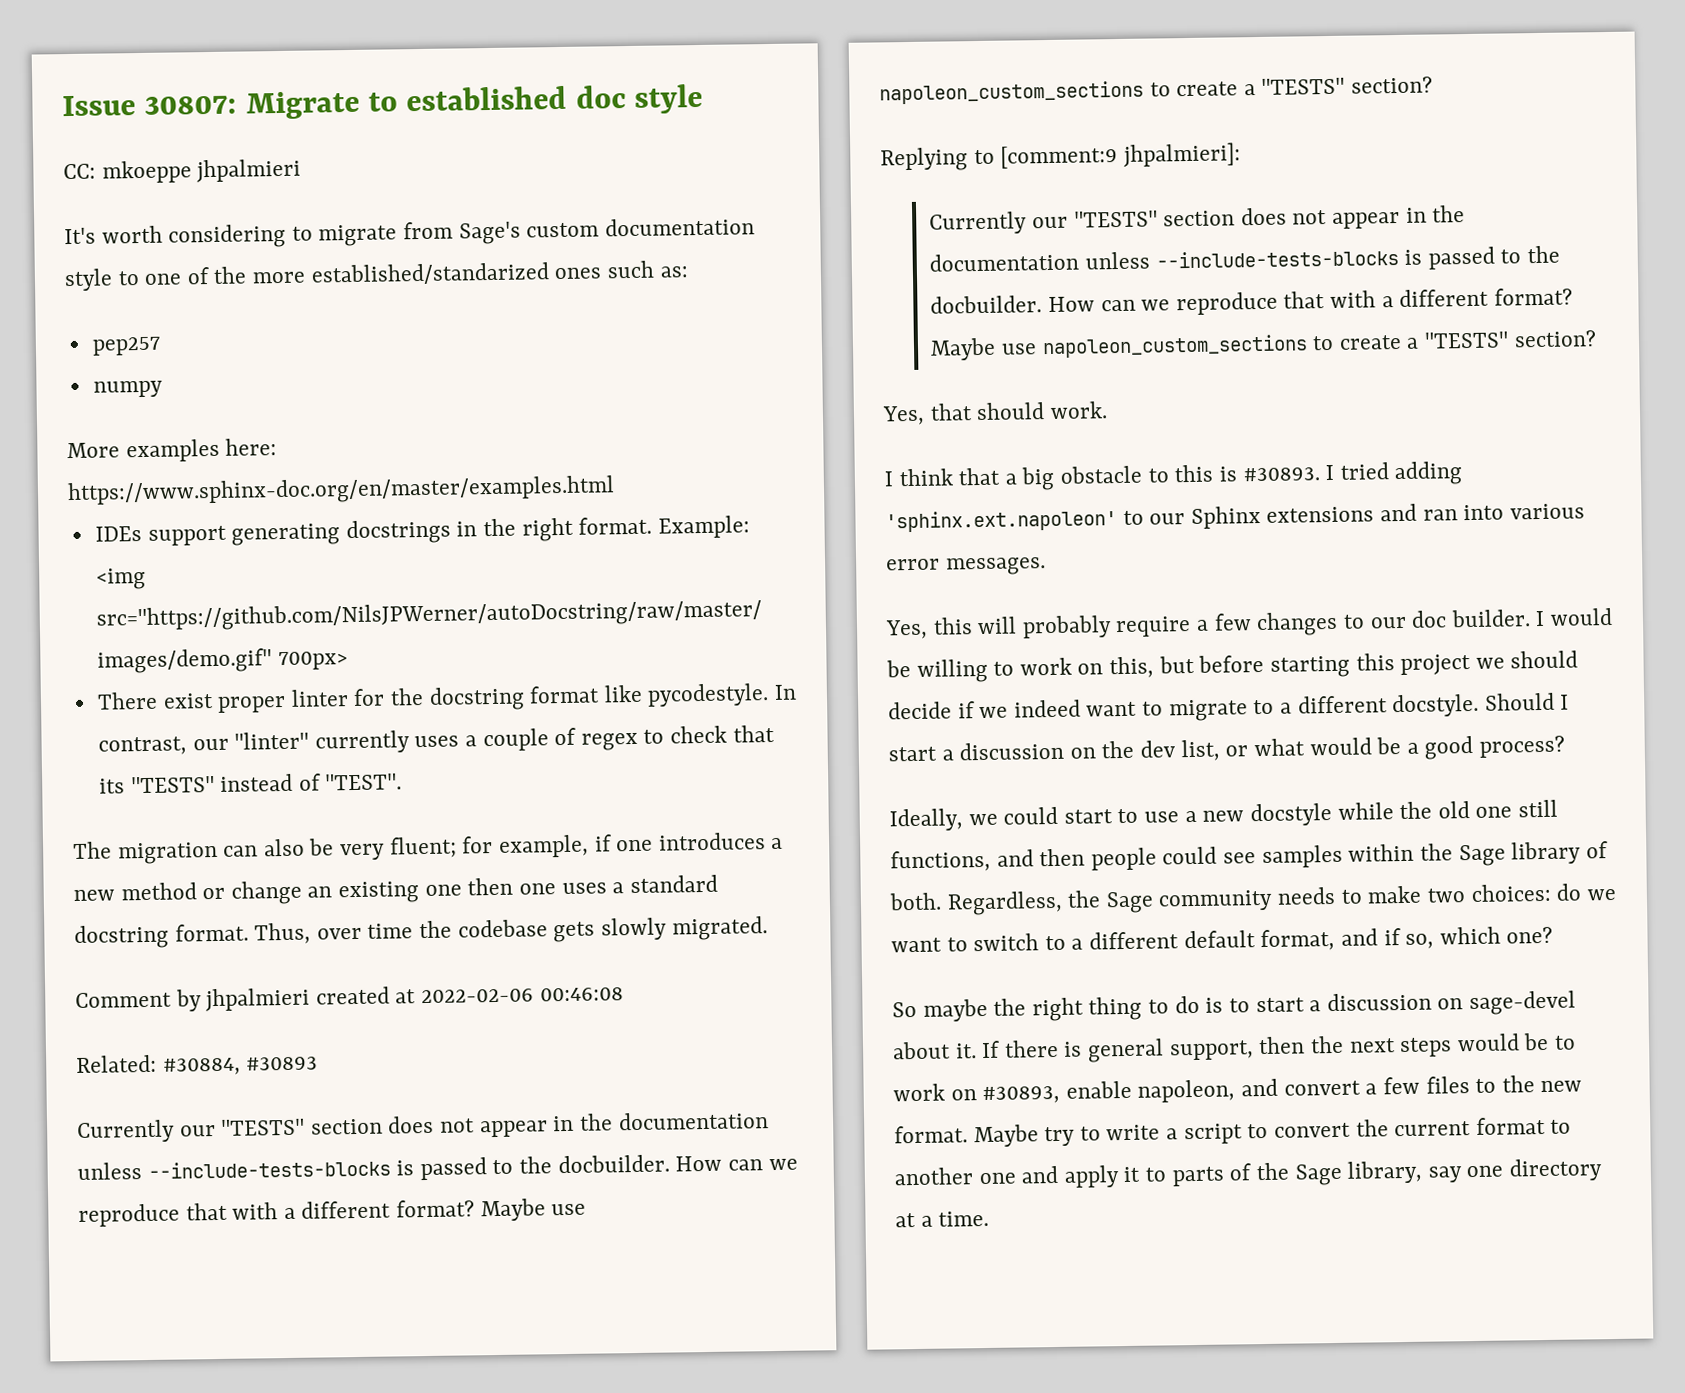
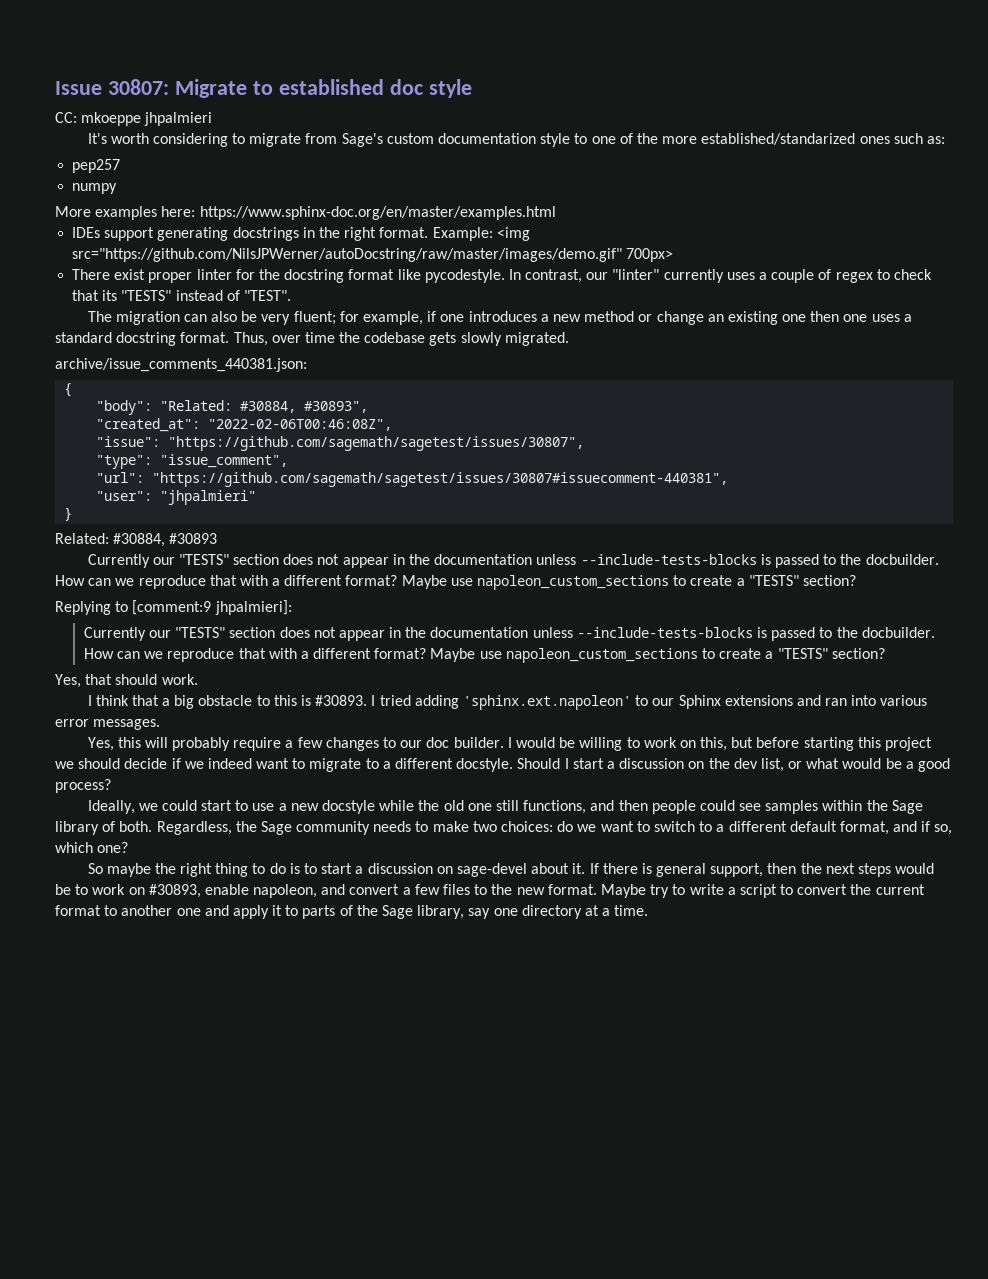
[75,986,624,1012] Comment by jhpalmieri created at 2022-02-06 00:46:08 -> [55,358,307,372] [64,383,73,397] [96,400,369,415] [96,418,393,432] [96,436,585,451] [96,454,289,469] [96,472,729,487] [96,490,257,505] [64,507,73,521] archive/issue_comments_440381.json: // { // "body": "Related: #30884, #30893", // "created_at": "2022-02-06T00:46:08Z", // "issue": "https://github.com/sagemath/sagetest/issues/30807", // "type": "issue_comment", // "url": "https://github.com/sagemath/sagetest/issues/30807#issuecomment-440381", // "user": "jhpalmieri" // }

